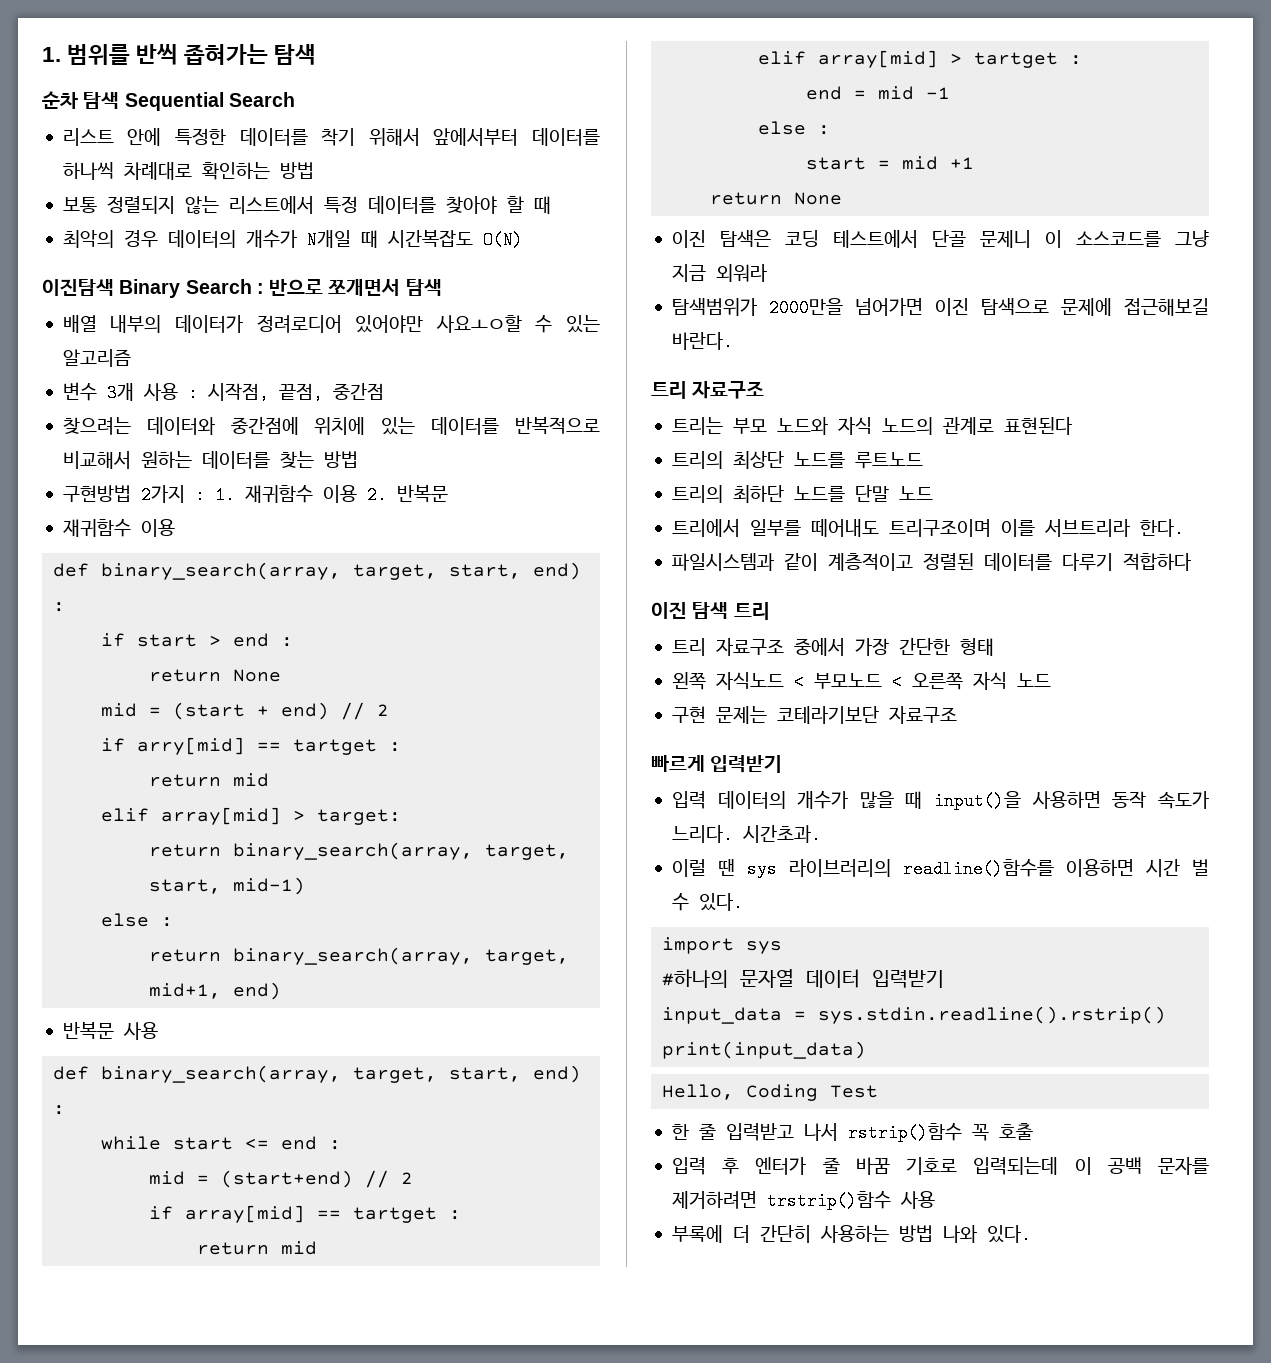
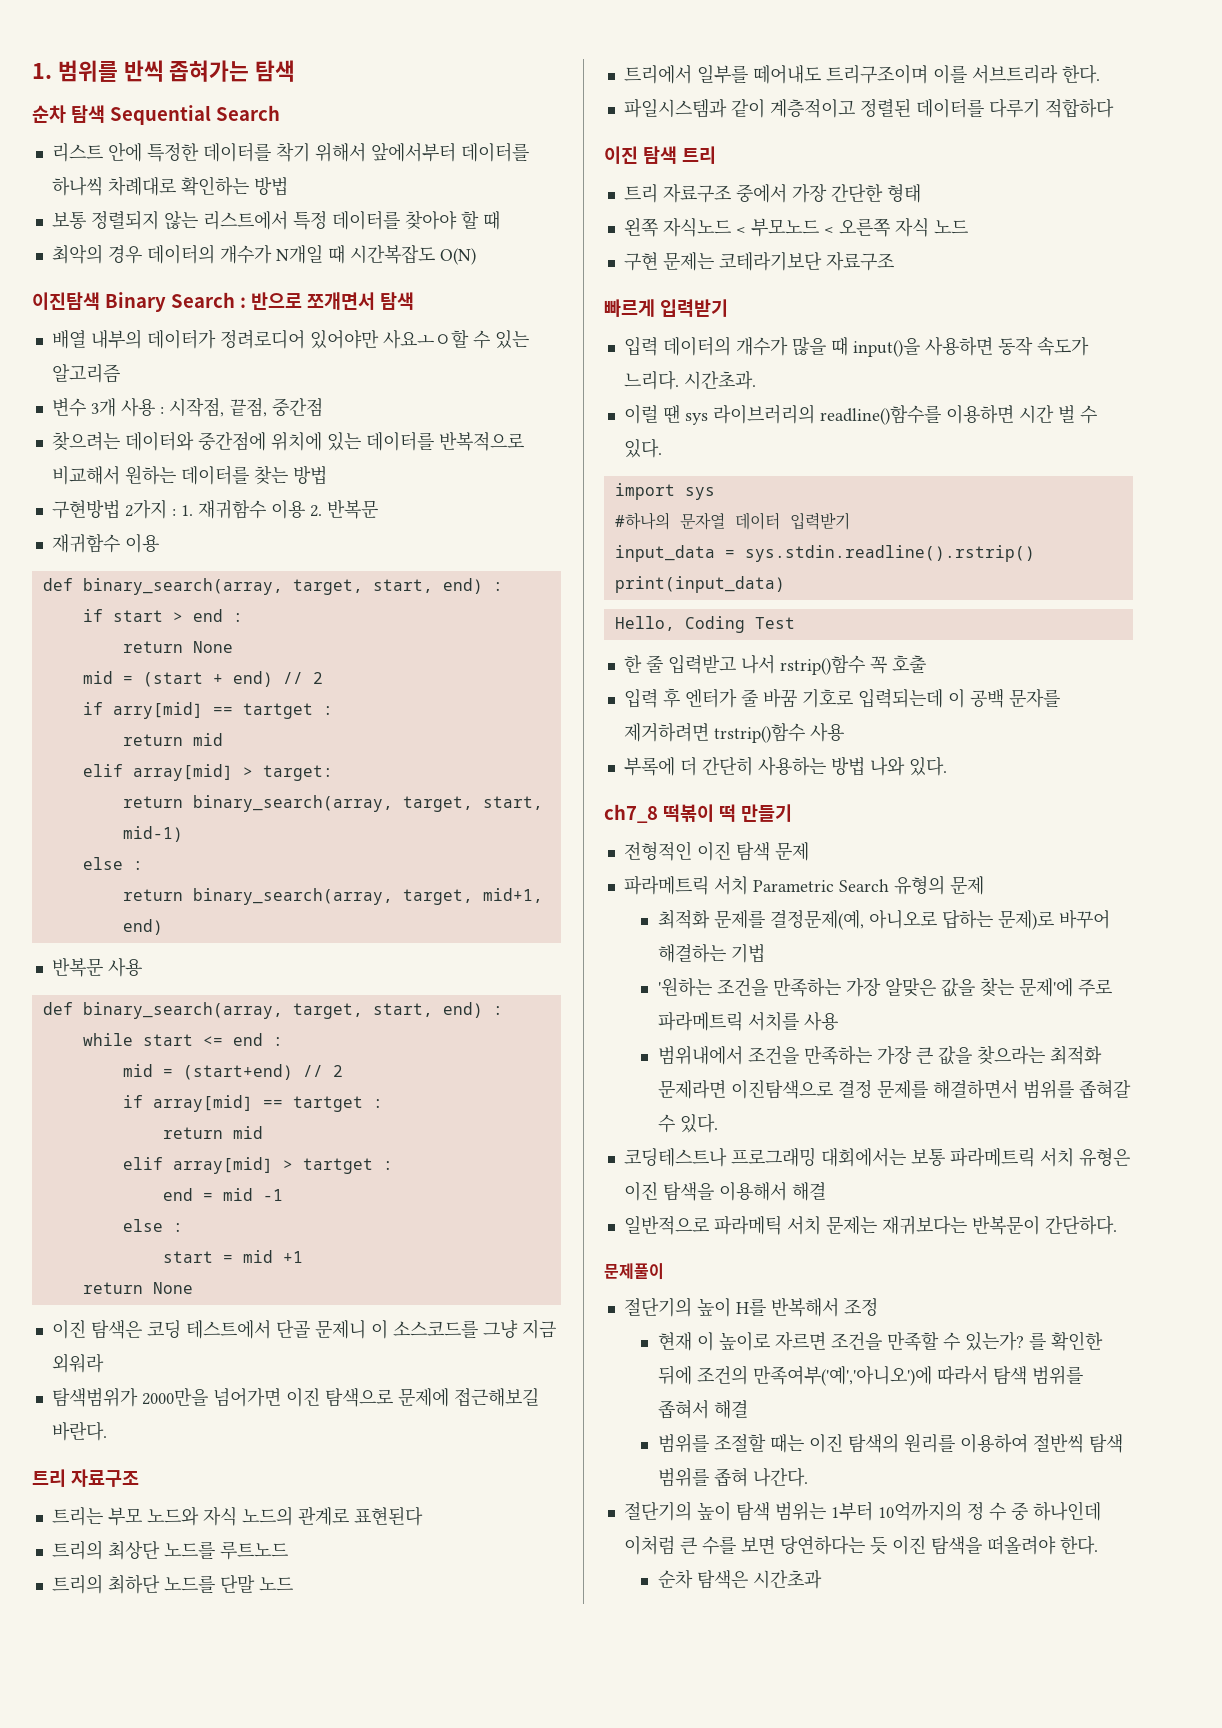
(1031, 1234) none -> [604,804,792,823] [623,841,809,861] [623,875,984,895] [657,909,1110,930] [657,944,765,963] [657,977,1112,997] [657,1011,838,1031] [657,1045,1102,1065] [657,1079,1131,1099] [657,1113,718,1133] [623,1147,1130,1167] [623,1182,826,1201] [623,1215,1117,1235] [604,1263,664,1280] [623,1297,878,1317] [657,1331,1103,1351] [657,1365,1083,1386] [657,1399,748,1419] [657,1433,1123,1453] [657,1467,808,1487] [623,1501,1101,1521] [623,1535,1098,1555] [657,1569,822,1589] // ch7_8 떡볶이 떡 만들기 // 전형적인 이진 탐색 문제 // 파라메트릭 서치 Parametric Search 유형의 문제 // 최적화 문제를 결정문제(예, 아니오로 답하는 문제)로 바꾸어 해결하는 기법 // '원하는 조건을 만족하는 가장 알맞은 값을 찾는 문제'에 주로 파라메트릭 서치를 사용 // 범위내에서 조건을 만족하는 가장 큰 값을 찾으라는 최적화 문제라면 이진탐색으로 결정 문제를 해결하면서 범위를 좁혀갈 수 있다. // 코딩테스트나 프로그래밍 대회에서는 보통 파라메트릭 서치 유형은 이진 탐색을 이용해서 해결 // 일반적으로 파라메틱 서치 문제는 재귀보다는 반복문이 간단하다. // 문제풀이 // 절단기의 높이 H를 반복해서 조정 // 현재 이 높이로 자르면 조건을 만족할 수 있는가? 를 확인한 뒤에 조건의 만족여부('예','아니오')에 따라서 탐색 범위를 좁혀서 해결 // 범위를 조절할 때는 이진 탐색의 원리를 이용하여 절반씩 탐색 범위를 좁혀 나간다. // 절단기의 높이 탐색 범위는 1부터 10억까지의 정 수 중 하나인데 이처럼 큰 수를 보면 당연하다는 듯 이진 탐색을 떠올려야 한다. // 순차 탐색은 시간초과

